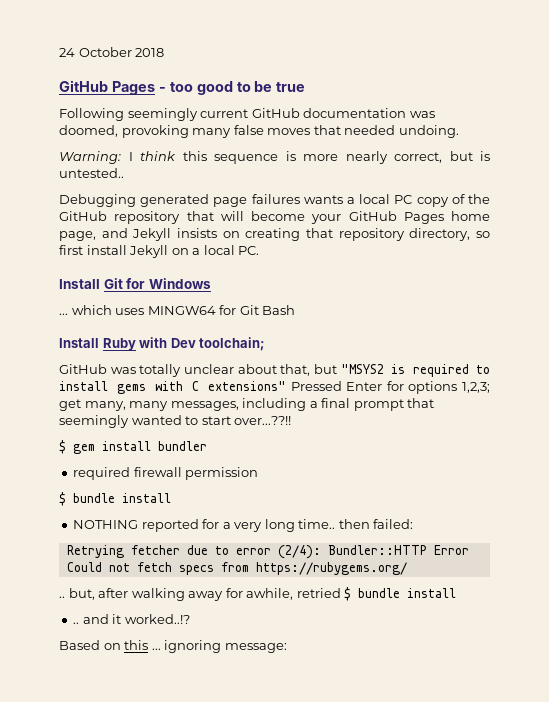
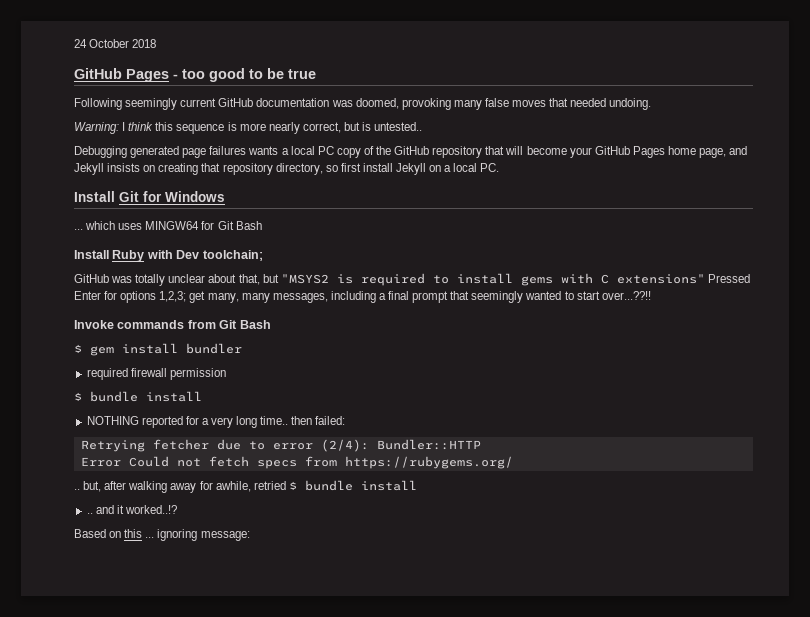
(292, 420) none -> [74,320,271,329] // Invoke commands from Git Bash
(427, 550) none -> (481, 444) //

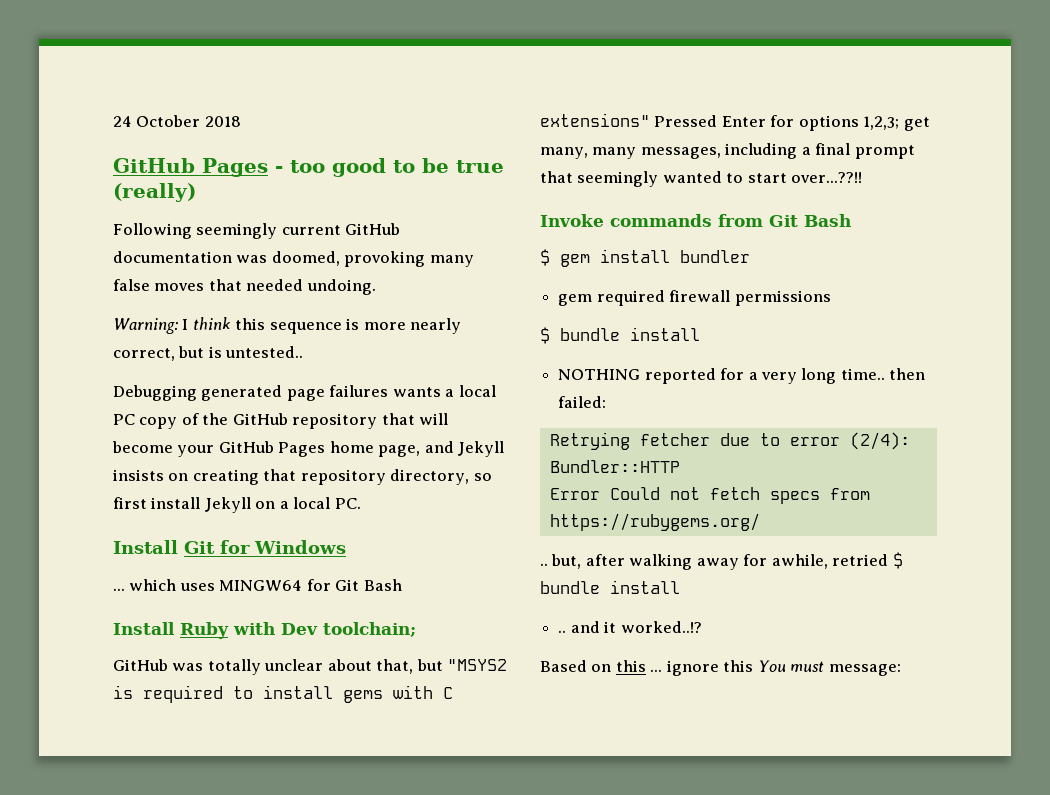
(316, 74) none -> [113,183,196,202] (really)
(242, 348) none -> [558,294,593,306] gem
[169,368,226,380] permission -> [734,290,831,306] permissions
[157,529,198,541] ignoring -> [666,660,825,676] ignore this You must

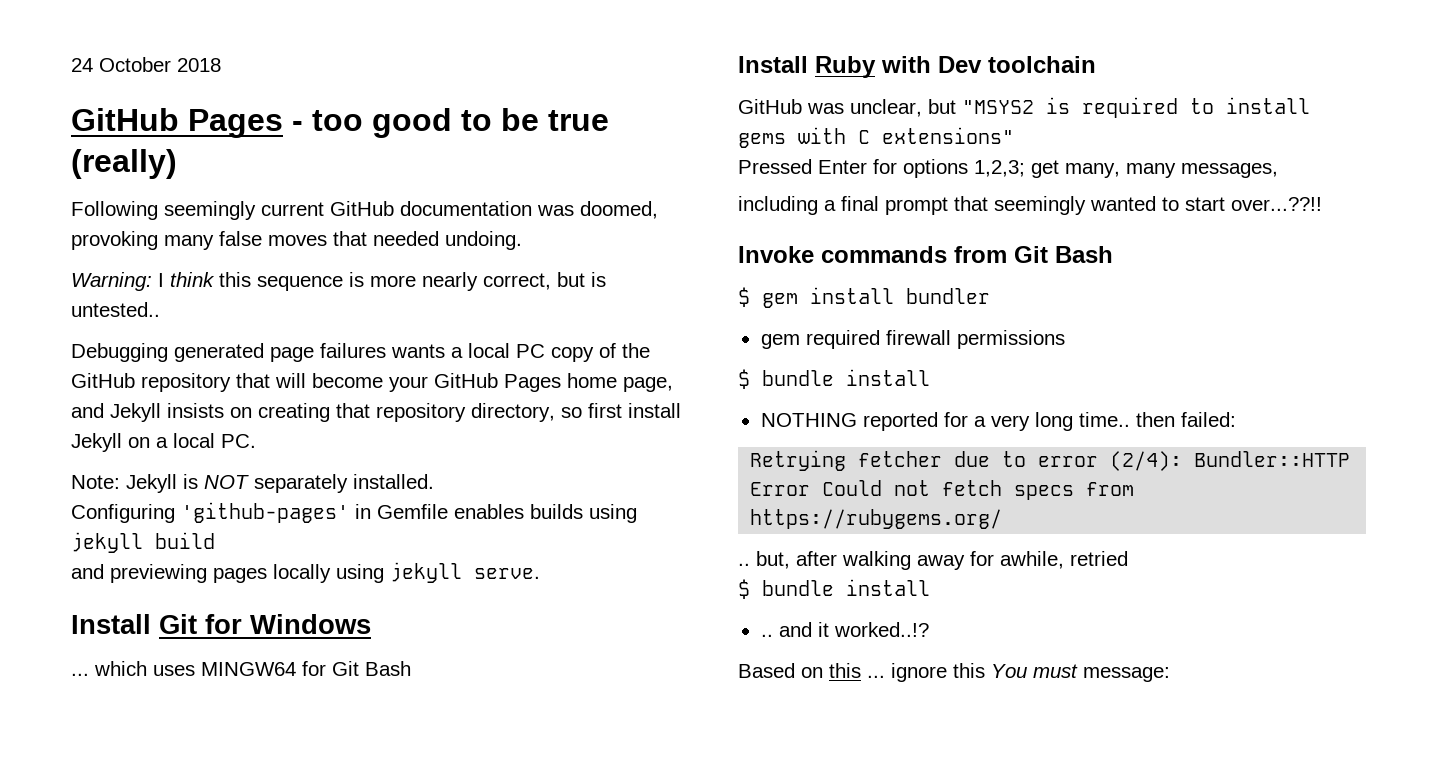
(361, 503) none -> [71,474,434,493] [71,502,637,523] [71,532,215,553] [71,562,540,583] // Note: Jekyll is NOT separately installed. // Configuring 'github-pages' in Gemfile enables builds using jekyll build // and previewing pages locally using jekyll serve.
[323,622,416,637] toolchain; -> [988,56,1096,73] toolchain
[207,659,414,675] totally unclear about that, -> [850,99,922,117] unclear,
(650, 120) none -> (1014, 135) //
(721, 153) none -> (1278, 170) //
(889, 560) none -> (1128, 558) //

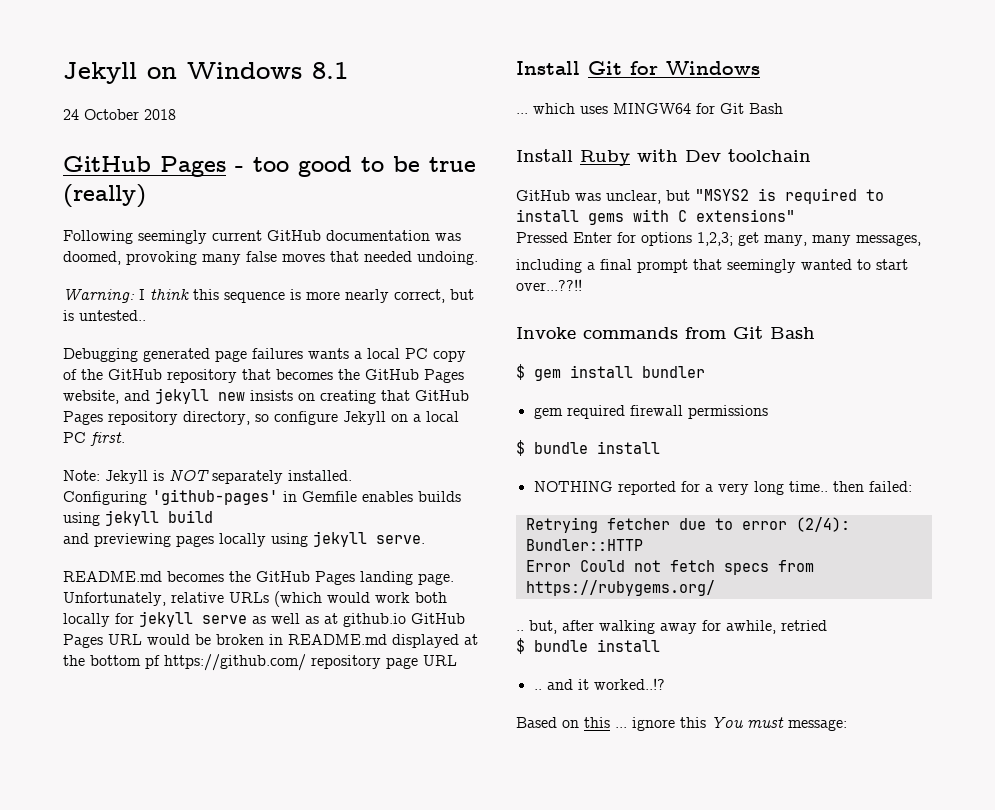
(71, 65) none -> [63,62,348,84] Jekyll on Windows 8.1 //
[275,373,673,392] [71,403,161,422] will become your GitHub Pages home page, and Jekyll -> [276,369,464,383] [63,388,245,404] becomes the GitHub Pages website, and jekyll new
(370, 410) none -> [415,390,469,401] [63,411,103,425] GitHub Pages
[588,403,681,418] first install -> [274,411,338,425] configure
[221,434,256,448] PC. -> [63,432,125,446] PC first.
(540, 573) none -> [63,571,454,585] [63,591,447,607] [63,611,465,627] [63,634,478,648] [63,654,457,671] // README.md becomes the GitHub Pages landing page. Unfortunately, relative URLs (which would work both locally for jekyll serve as well as at github.io GitHub Pages URL would be broken in README.md displayed at the bottom pf https://github.com/ repository page URL

